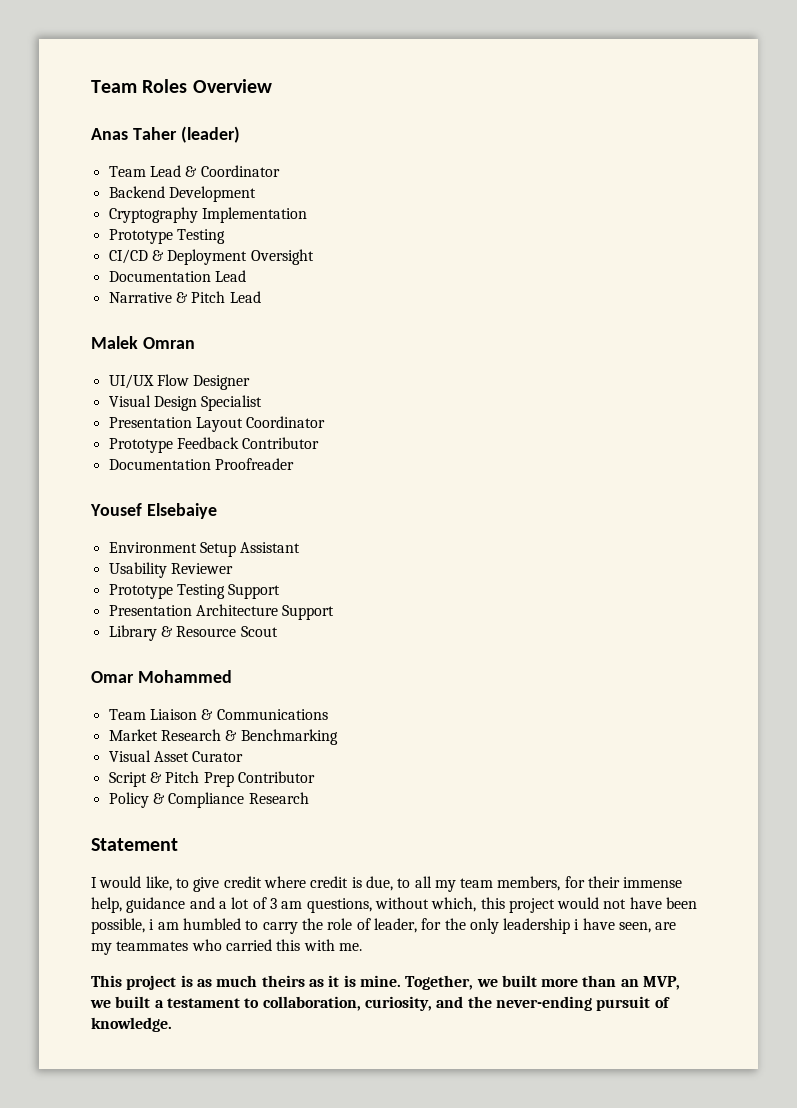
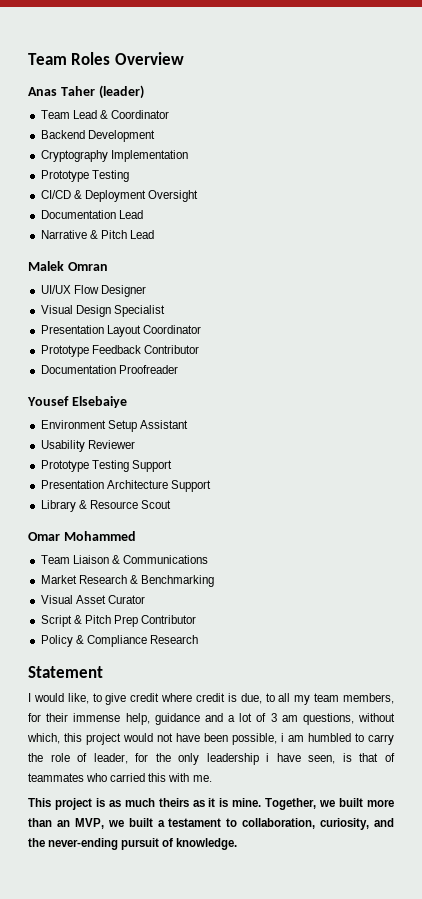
[655,922,677,930] [91,943,112,955] are my -> [342,753,396,762] is that of

